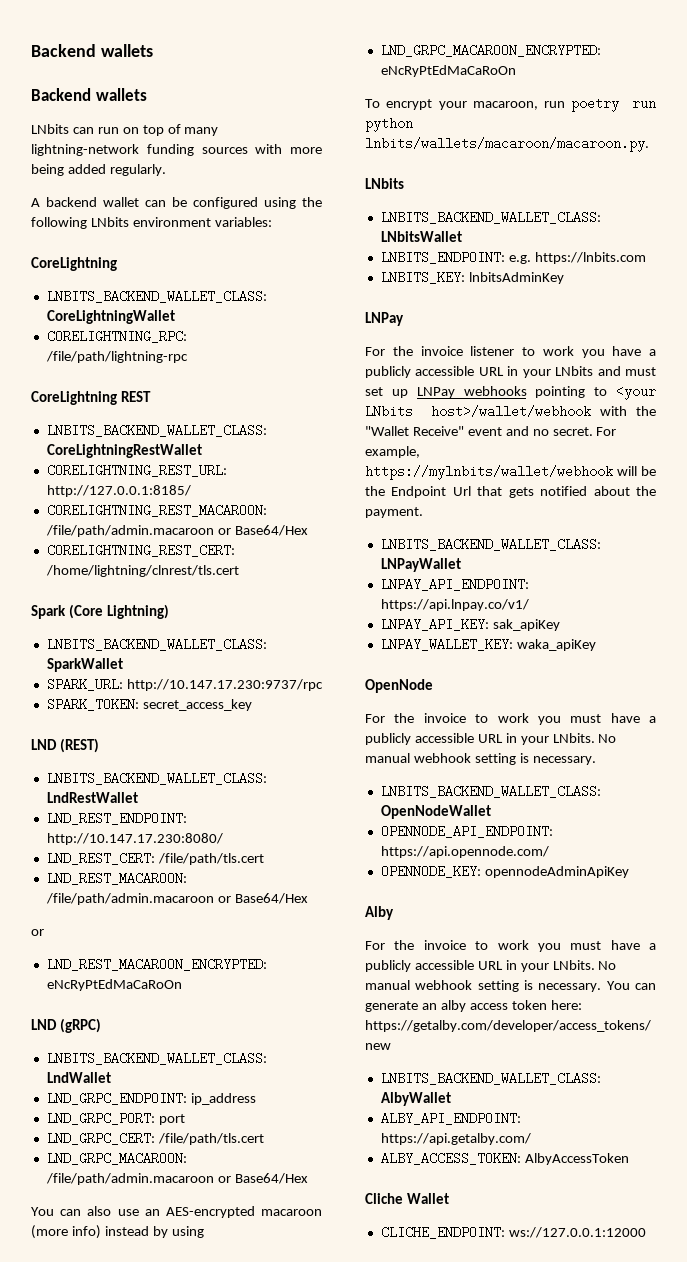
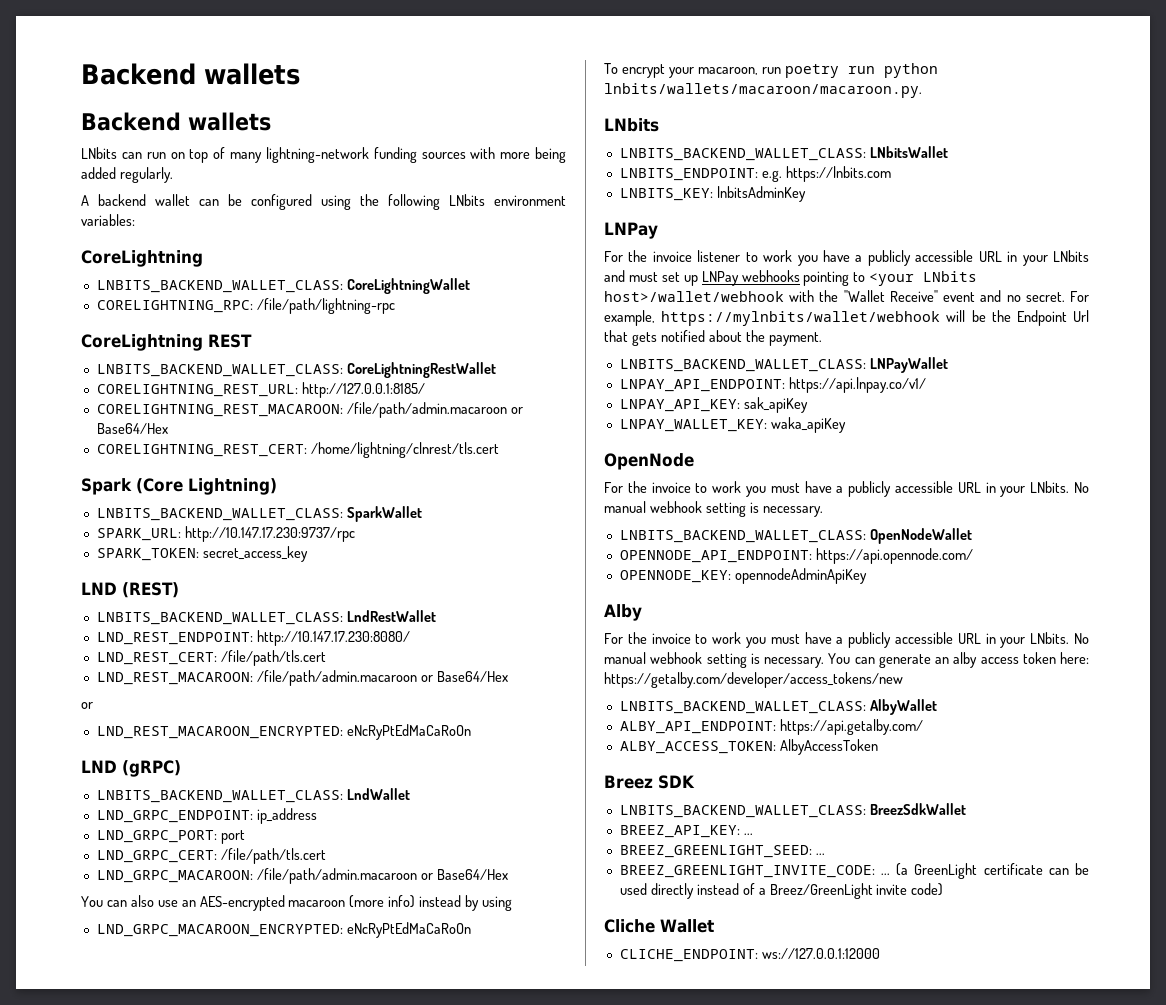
(629, 1159) none -> [604,775,695,789] [619,803,966,818] [619,825,753,838] [619,845,825,858] [619,863,1089,879] [619,883,944,899] // Breez SDK // LNBITS_BACKEND_WALLET_CLASS: BreezSdkWallet // BREEZ_API_KEY: ... // BREEZ_GREENLIGHT_SEED: ... // BREEZ_GREENLIGHT_INVITE_CODE: ... (a GreenLight certificate can be used directly instead of a Breez/GreenLight invite code)

